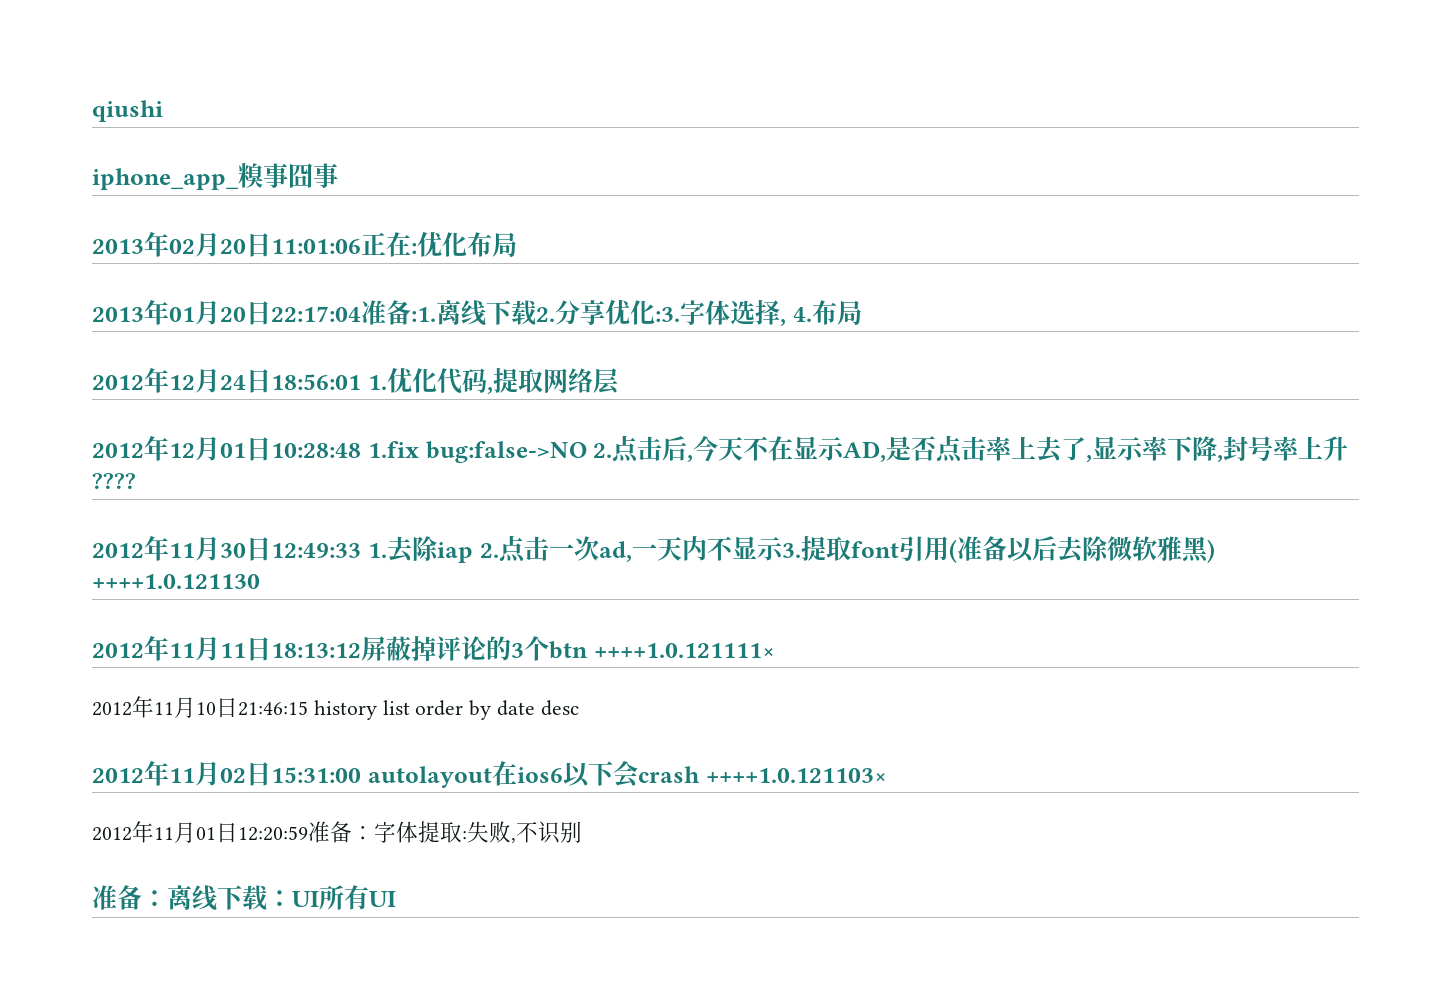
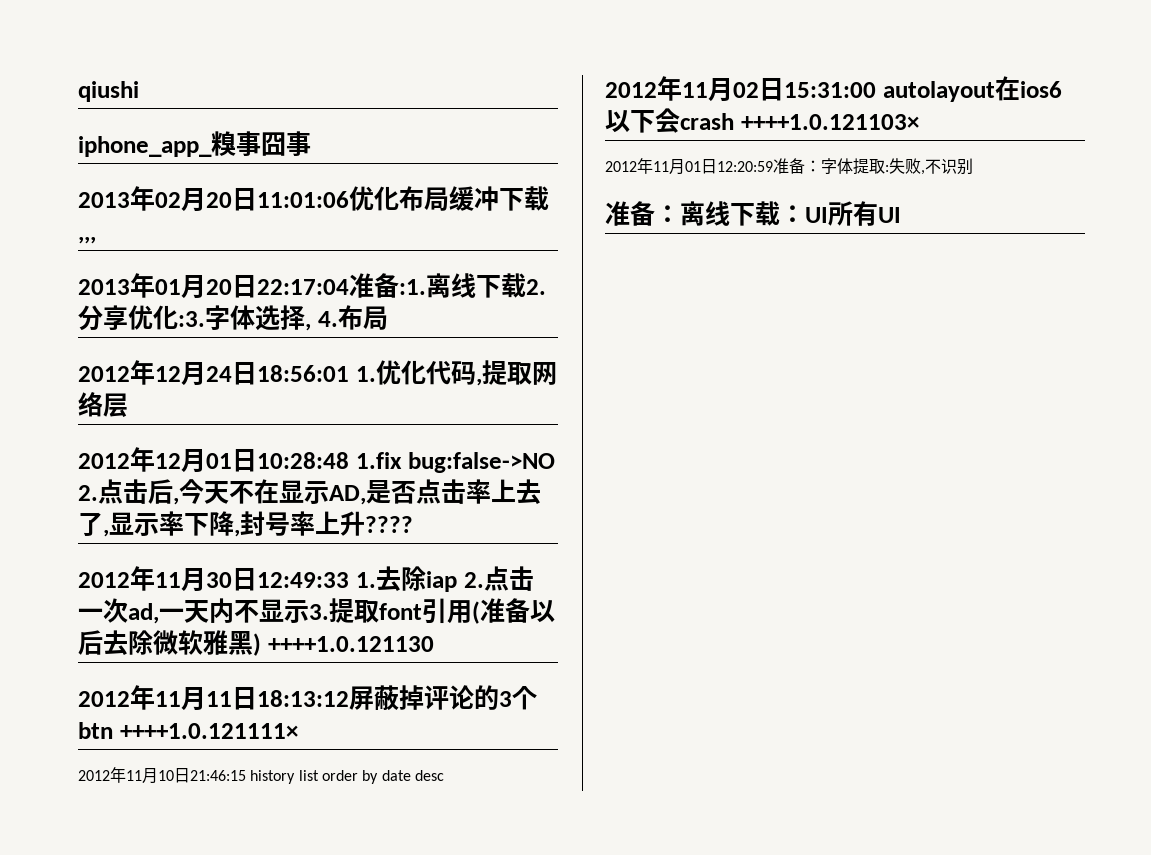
[361,232,417,257] 正在: -> (349, 199) none
(517, 244) none -> [449,186,549,211] [78,237,96,244] 缓冲下载,,,

